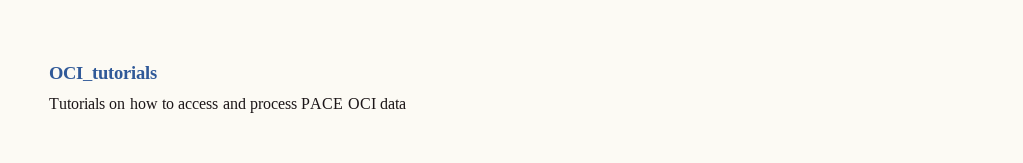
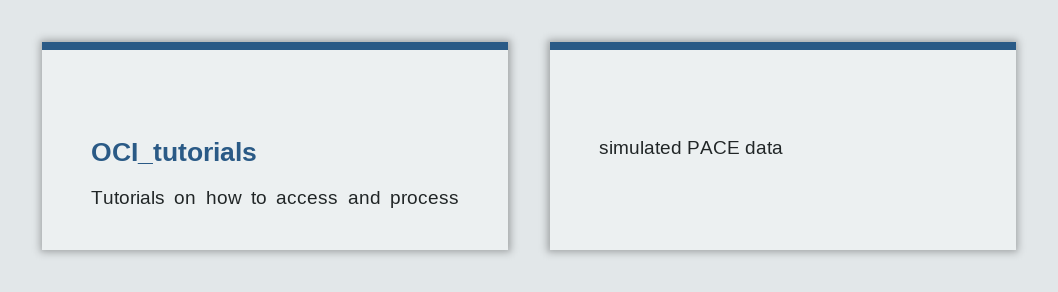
[301,98,376,109] PACE OCI -> [599,141,741,154] simulated PACE

